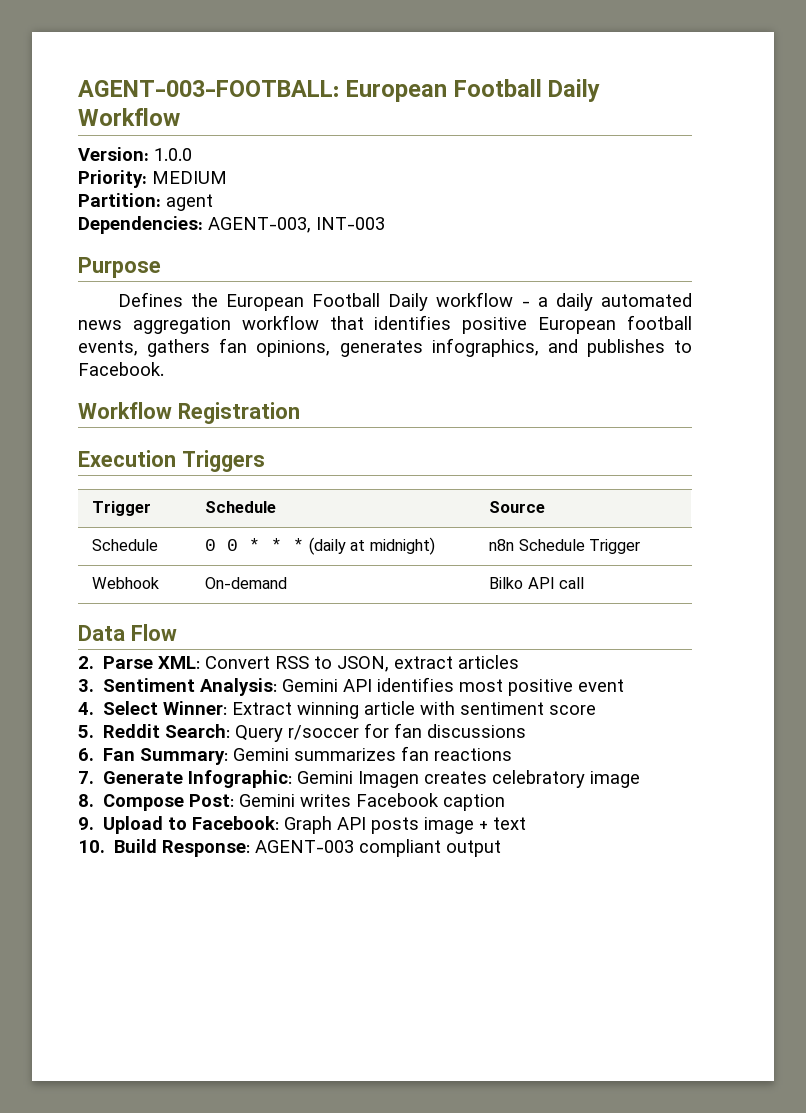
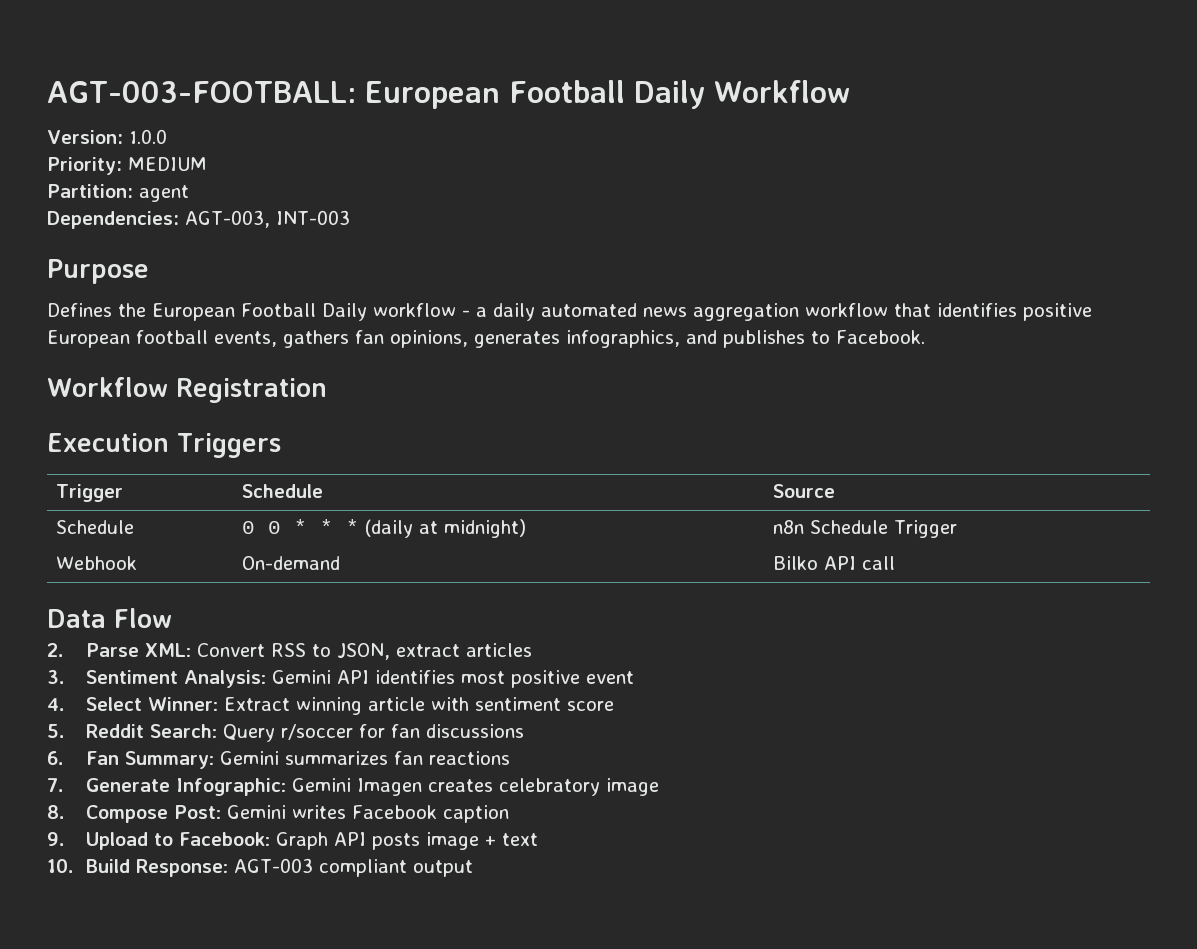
[78,80,340,97] AGENT-003-FOOTBALL: -> [47,81,356,103] AGT-003-FOOTBALL:
[208,217,311,233] AGENT-003, -> [185,210,270,228] AGT-003,
[255,840,355,853] AGENT-003 -> [233,858,313,873] AGT-003

